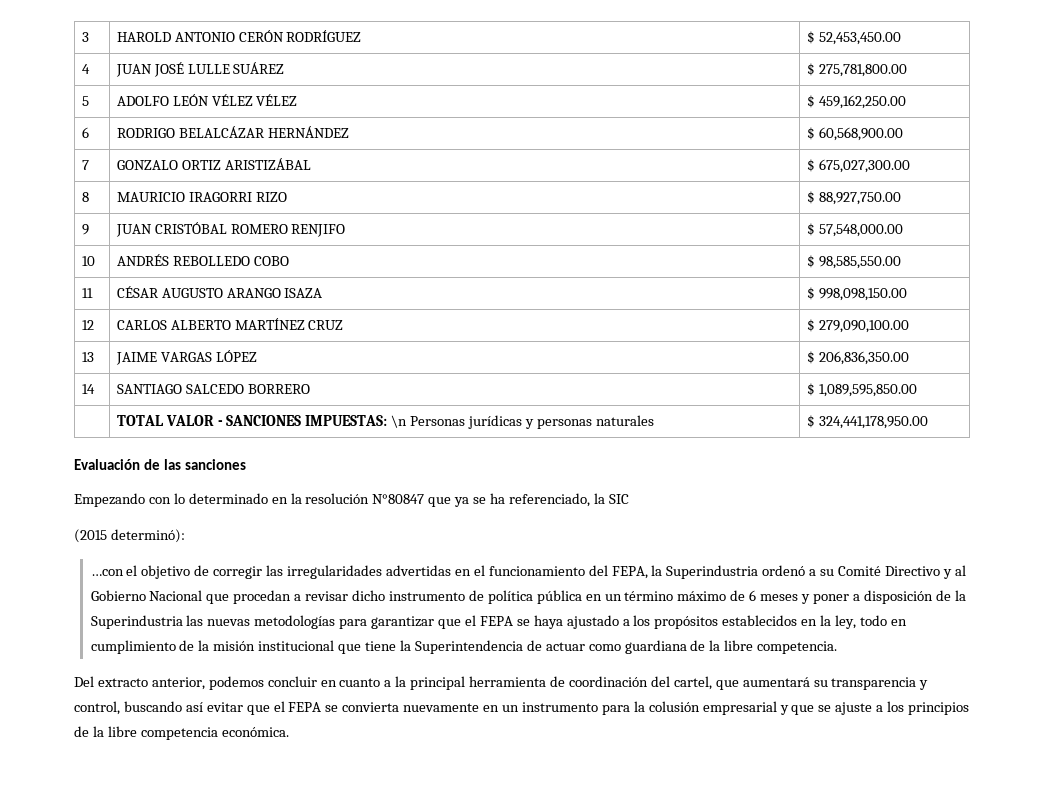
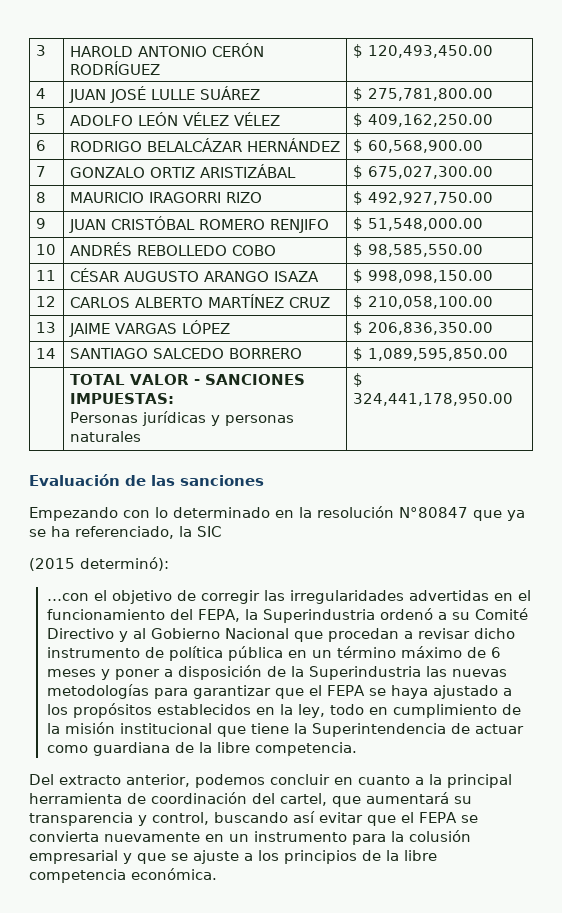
[818,32,901,45] 52,453,450.00 -> [367,45,493,58] 120,493,450.00
[818,95,906,109] 459,162,250.00 -> [367,114,493,127] 409,162,250.00
[818,192,901,205] 88,927,750.00 -> [367,192,493,205] 492,927,750.00
[818,224,903,237] 57,548,000.00 -> [367,218,483,231] 51,548,000.00
[818,320,909,333] 279,090,100.00 -> [367,296,493,309] 210,058,100.00
[391,415,408,428] \n -> (174, 398) //

